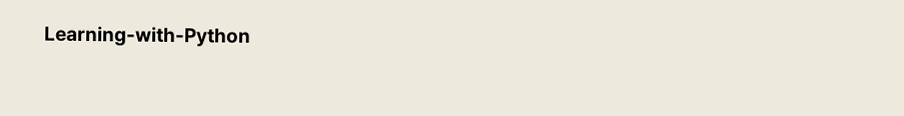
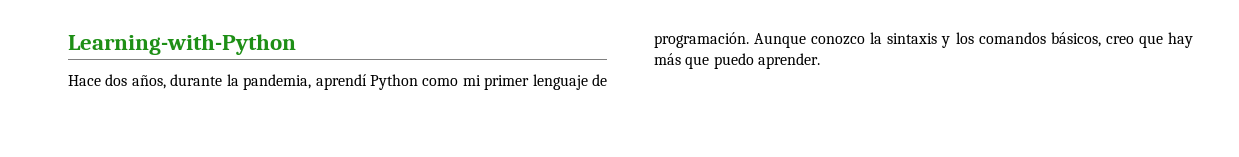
(251, 36) none -> [68,74,608,90] [654,32,1193,48] [654,53,820,69] // Hace dos años, durante la pandemia, aprendí Python como mi primer lenguaje de programación. Aunque conozco la sintaxis y los comandos básicos, creo que hay más que puedo aprender.

